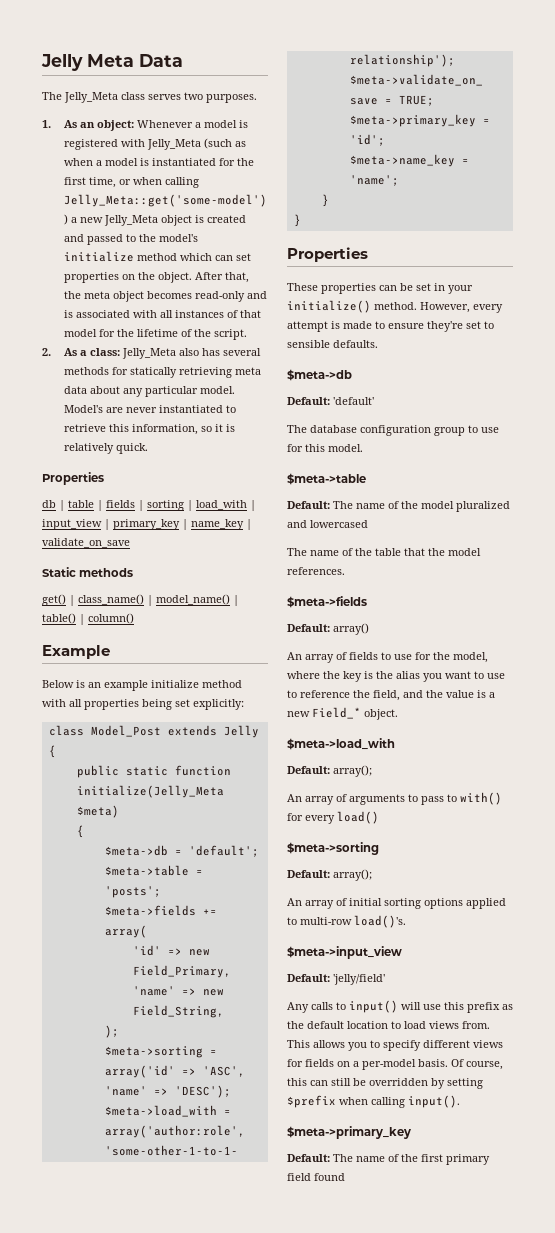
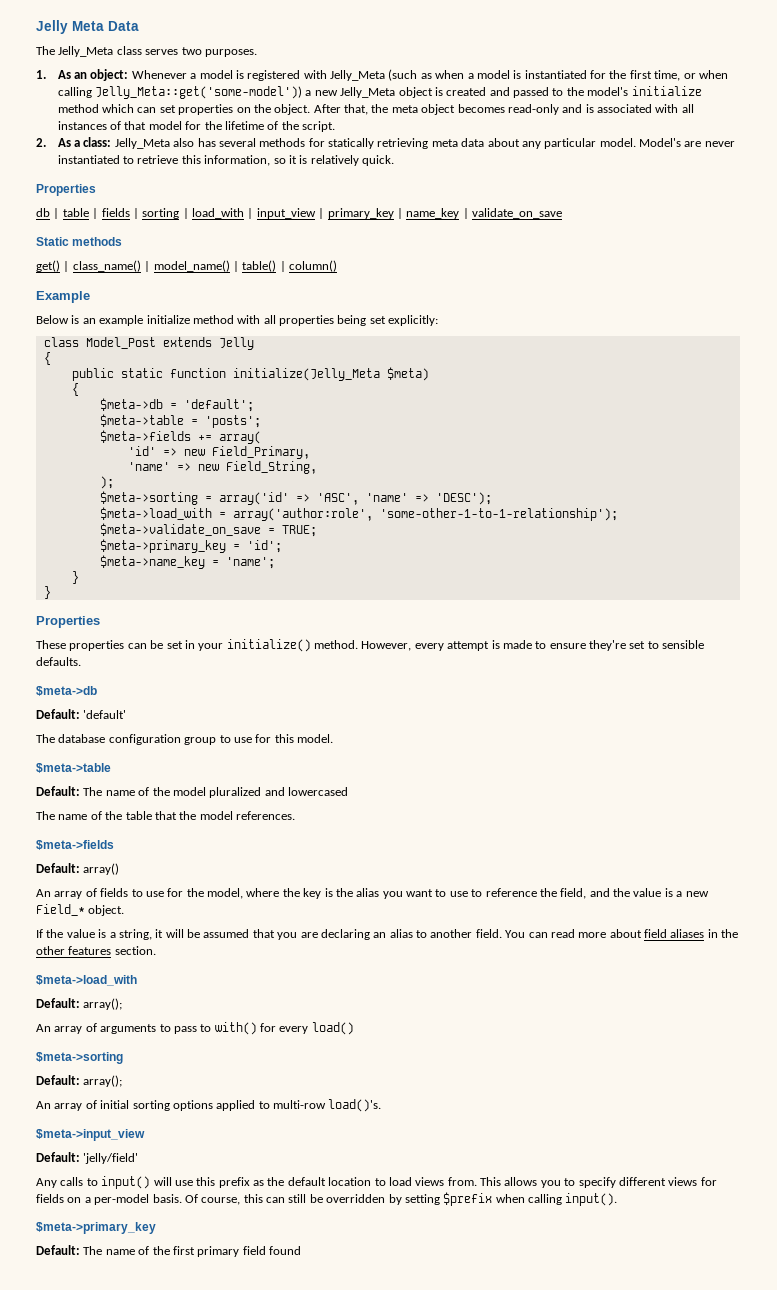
(398, 714) none -> [36,929,739,940] [36,946,156,955] // If the value is a string, it will be assumed that you are declaring an alias to another field. You can read more about field aliases in the other features section.

